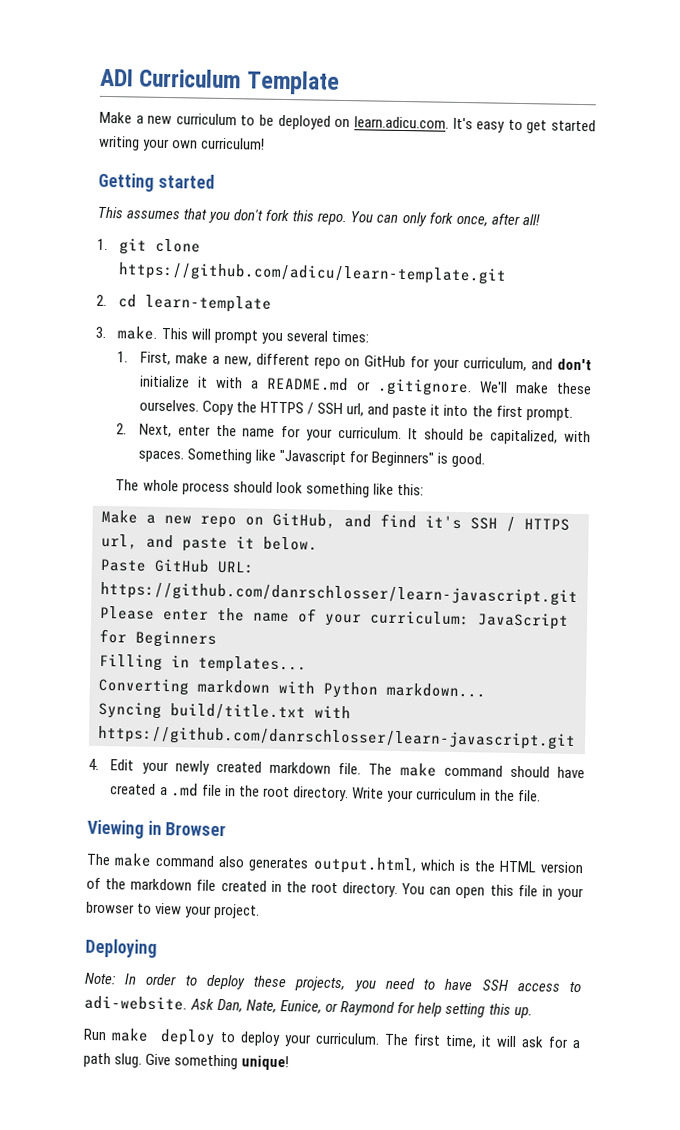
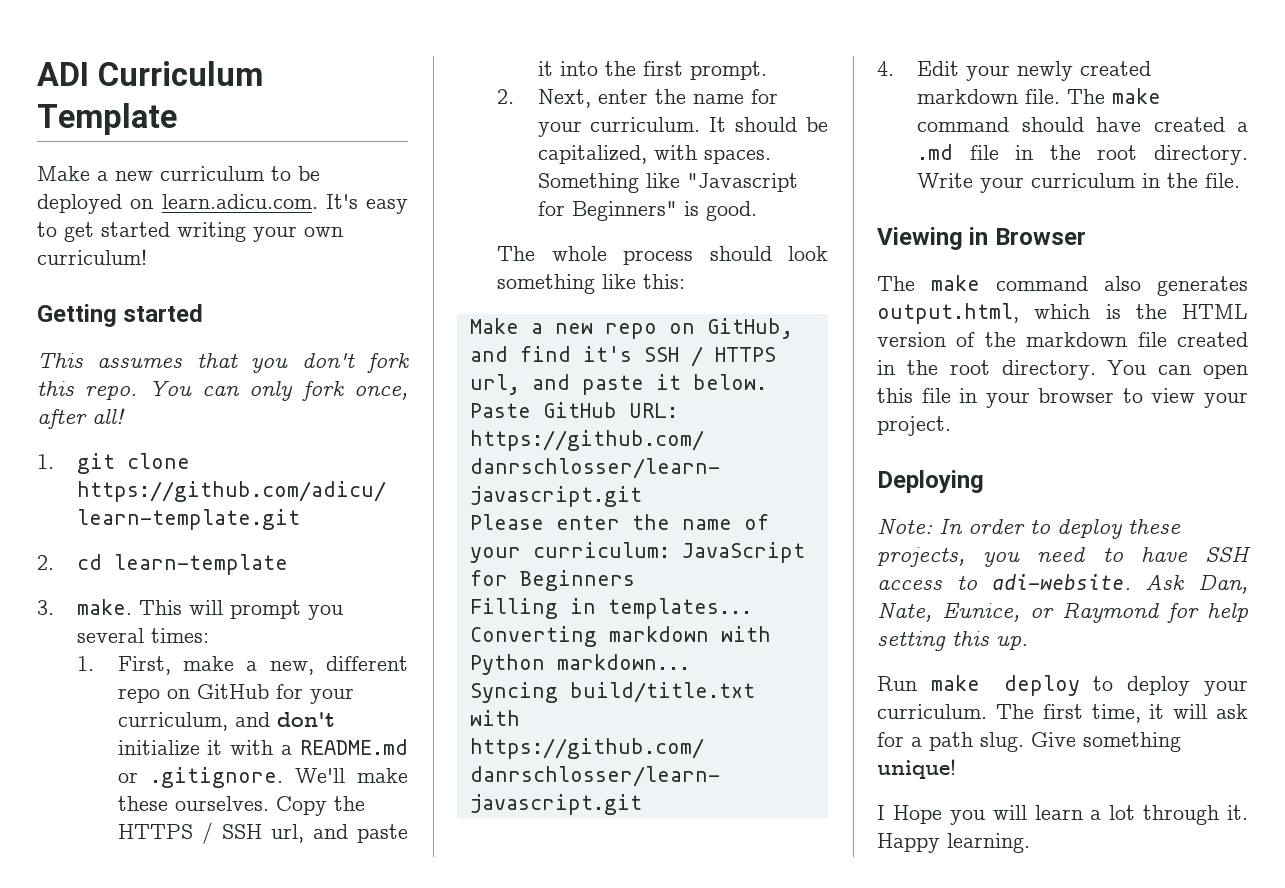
(290, 1063) none -> [877,805,1248,825] [877,833,1030,853] // I Hope you will learn a lot through it. Happy learning.

